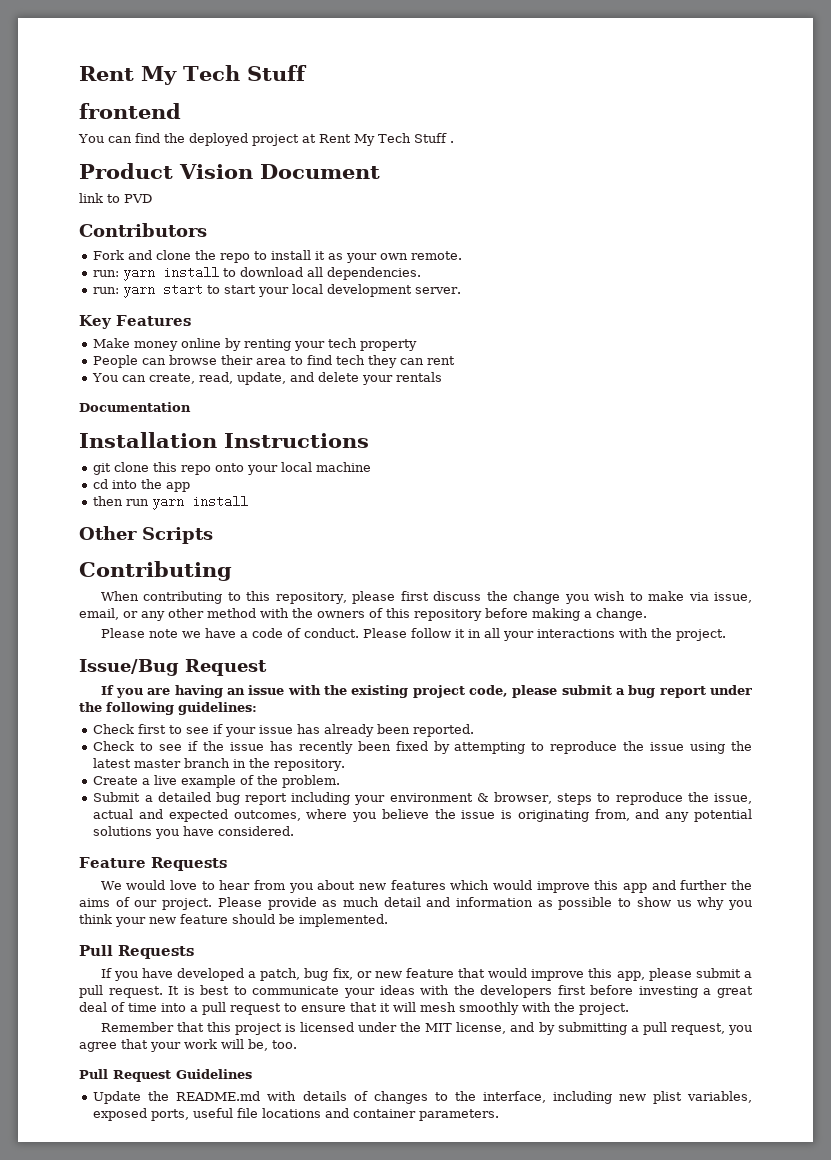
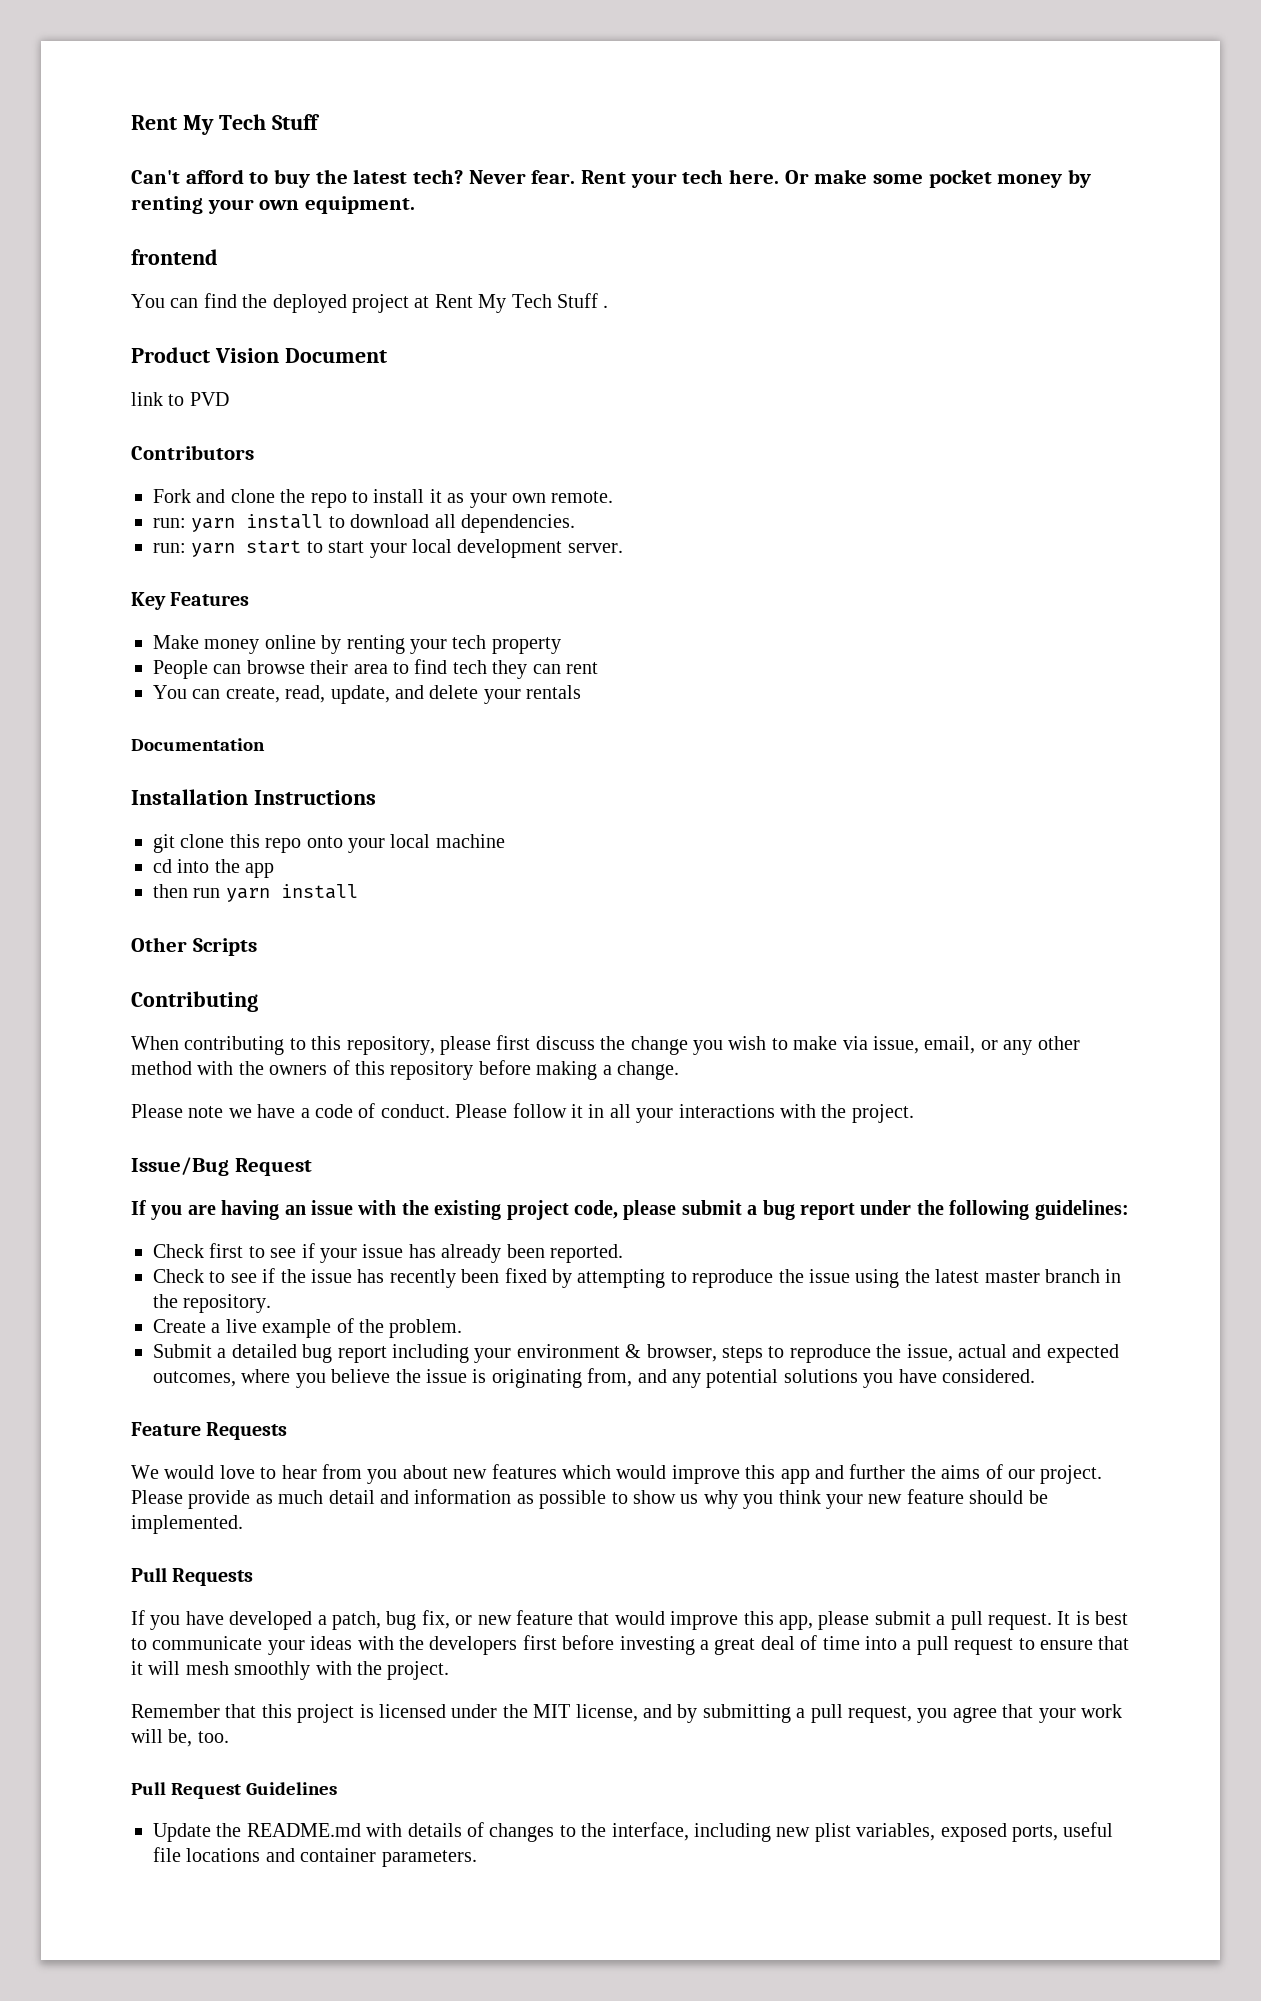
[79,65,307,85] Rent My Tech Stuff -> [131,114,320,135] [131,169,1092,188] [131,196,416,214] Rent My Tech Stuff // Can't afford to buy the latest tech? Never fear. Rent your tech here. Or make some pocket money by renting your own equipment.

